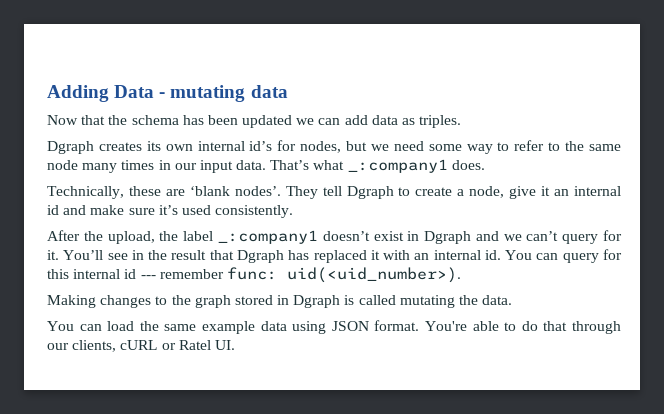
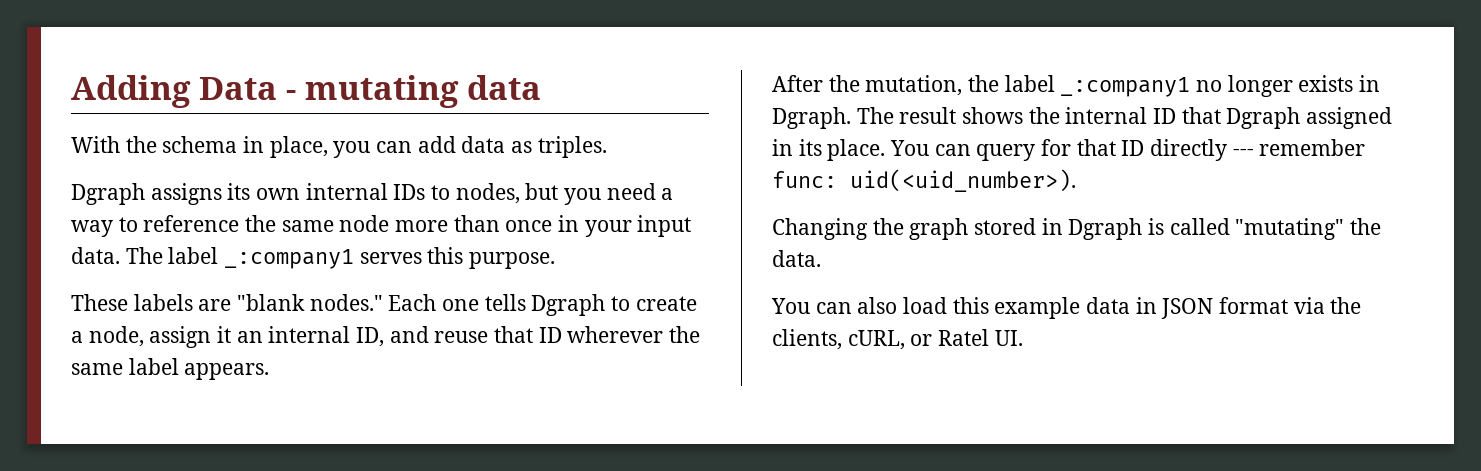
[47,115,315,128] Now that the schema has been updated we -> [71,136,371,158] With the schema in place, you
[98,142,142,151] creates -> [150,183,222,205] assigns
[249,140,621,154] [47,159,485,173] [47,186,342,199] id’s for nodes, but we need some way to refer to the same node many times in our input data. That’s what _:company1 does. // Technically, these are ‘blank nodes’. They tell -> [393,183,674,205] [71,215,692,237] [71,247,556,269] [71,294,526,311] IDs to nodes, but you need a way to reference the same node more than once in your input data. The label _:company1 serves this purpose. // These labels are "blank nodes." Each one tells
[509,186,537,199] give -> [149,326,212,348] assign
[47,205,294,218] id and make sure it’s used consistently. -> [356,326,701,347] [71,358,270,380] ID, and reuse that ID wherever the same label appears.
[107,231,155,244] upload, -> [865,75,963,96] mutation,
[322,230,622,244] [47,250,501,263] doesn’t exist in Dgraph and we can’t query for it. You’ll see in the result that Dgraph has replaced it with an internal id. -> [1196,75,1381,97] [772,107,1393,129] [772,139,886,161] no longer exists in Dgraph. The result shows the internal ID that Dgraph assigned in its place.
[47,269,137,279] this internal id -> [1076,139,1228,161] that ID directly
[47,295,168,308] Making changes to -> [772,218,868,240] Changing
[399,295,455,308] mutating -> [1235,218,1345,240] "mutating"
[107,320,622,334] [47,340,158,352] load the same example data using JSON format. You're able to do that through our clients, cURL -> [857,297,1362,319] [772,329,905,350] also load this example data in JSON format via the clients, cURL,

